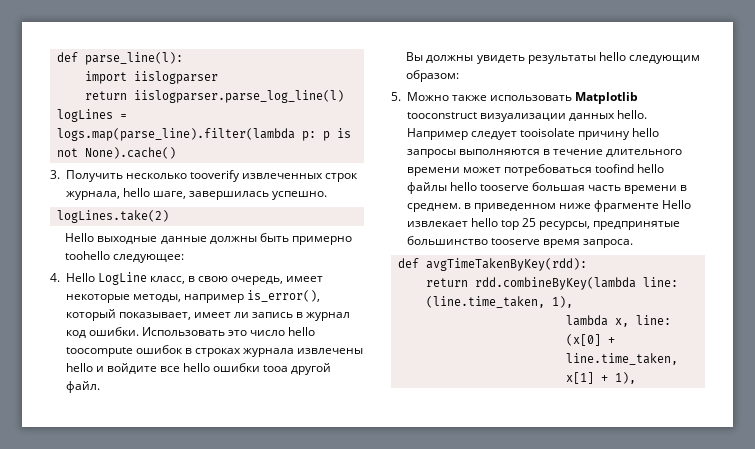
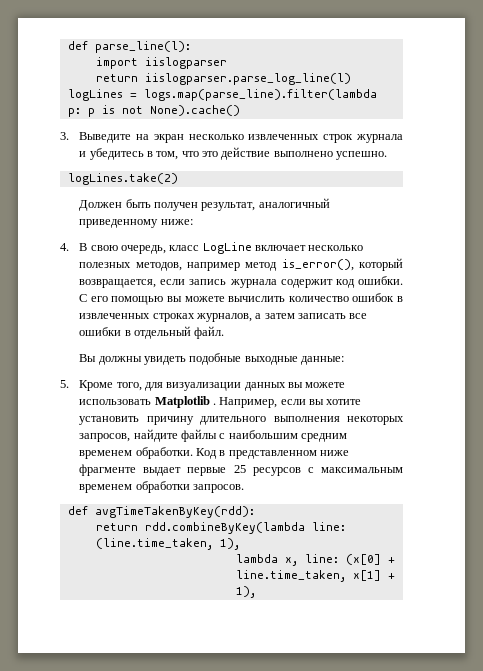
[65,170,359,182] [65,188,328,200] [56,210,169,223] [65,233,352,245] [65,251,185,263] [50,272,324,285] [65,290,321,303] [65,309,351,321] [65,327,316,338] [65,345,364,357] [65,363,332,375] [65,381,100,393] [406,52,700,64] [406,70,460,82] [391,92,639,104] [406,110,648,122] [406,128,660,140] [406,149,683,158] [406,164,665,176] [406,182,688,194] [406,200,692,212] [406,218,681,230] [406,236,634,248] Получить несколько tooverify извлеченных строк журнала, hello шаге, завершилась успешно. // logLines.take(2) // Hello выходные данные должны быть примерно toohello следующее: // 4. Hello LogLine класс, в свою очередь, имеет некоторые методы, например is_error(), который показывает, имеет ли запись в журнал код ошибки. Использовать это число hello toocompute ошибок в строках журнала извлечены hello и войдите все hello ошибки tooa другой файл. // Вы должны увидеть результаты hello следующим образом: // 5. Можно также использовать Matplotlib tooconstruct визуализации данных hello. Например следует tooisolate причину hello запросы выполняются в течение длительного времени может потребоваться toofind hello файлы hello tooserve большая часть времени в среднем. в приведенном ниже фрагменте Hello извлекает hello top 25 ресурсы, предпринятые большинство tooserve время запроса. -> [79,132,403,143] [79,147,388,160] [67,173,178,185] [79,198,330,211] [79,219,193,228] [60,242,364,254] [79,258,403,271] [79,276,403,288] [79,293,403,305] [79,313,368,322] [79,326,225,339] [79,353,345,365] [60,380,346,391] [79,396,362,408] [79,416,404,425] [79,429,348,442] [79,447,350,459] [79,464,403,476] [79,481,244,493] Выведите на экран несколько извлеченных строк журнала и убедитесь в том, что это действие выполнено успешно. // logLines.take(2) // Должен быть получен результат, аналогичный приведенному ниже: // 4. В свою очередь, класс LogLine включает несколько полезных методов, например метод is_error(), который возвращается, если запись журнала содержит код ошибки. С его помощью вы можете вычислить количество ошибок в извлеченных строках журналов, а затем записать все ошибки в отдельный файл. // Вы должны увидеть подобные выходные данные: // 5. Кроме того, для визуализации данных вы можете использовать Matplotlib . Например, если вы хотите установить причину длительного выполнения некоторых запросов, найдите файлы с наибольшим средним временем обработки. Код в представленном ниже фрагменте выдает первые 25 ресурсов с максимальным временем обработки запросов.

